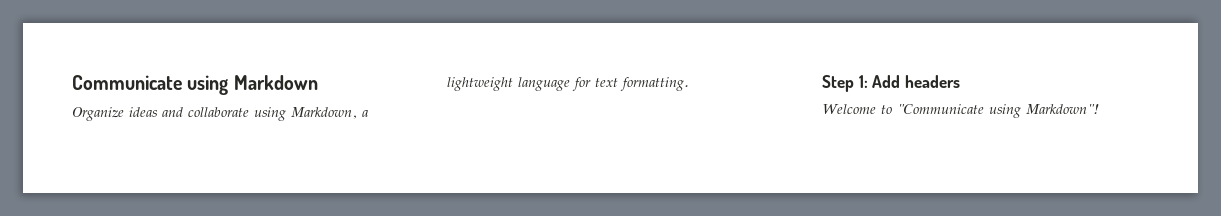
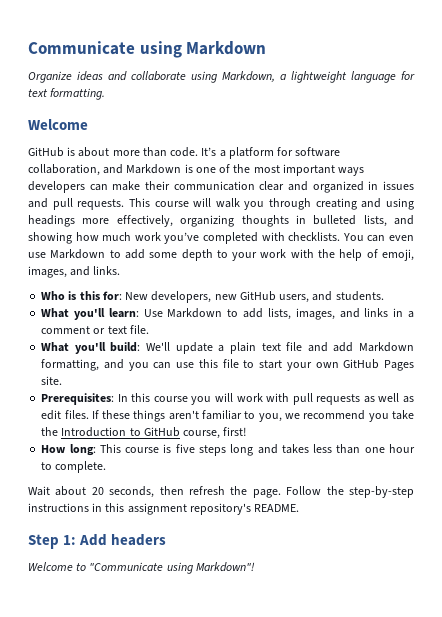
(689, 84) none -> [28,119,88,130] [28,147,341,159] [28,164,365,176] [28,181,414,193] [28,198,414,210] [28,215,414,227] [28,232,415,244] [28,249,415,261] [28,266,121,278] [41,291,384,303] [41,308,414,320] [41,325,149,334] [41,342,414,354] [41,359,415,371] [41,376,63,385] [41,393,414,405] [41,410,414,422] [41,427,247,439] [41,444,416,456] [41,461,107,473] [28,486,414,498] [28,503,300,515] // Welcome // GitHub is about more than code. It’s a platform for software collaboration, and Markdown is one of the most important ways developers can make their communication clear and organized in issues and pull requests. This course will walk you through creating and using headings more effectively, organizing thoughts in bulleted lists, and showing how much work you’ve completed with checklists. You can even use Markdown to add some depth to your work with the help of emoji, images, and links. // Who is this for: New developers, new GitHub users, and students. // What you'll learn: Use Markdown to add lists, images, and links in a comment or text file. // What you'll build: We'll update a plain text file and add Markdown formatting, and you can use this file to start your own GitHub Pages site. // Prerequisites: In this course you will work with pull requests as well as edit files. If these things aren't familiar to you, we recommend you take the Introduction to GitHub course, first! // How long: This course is five steps long and takes less than one hour to complete. // Wait about 20 seconds, then refresh the page. Follow the step-by-step instructions in this assignment repository's README.

